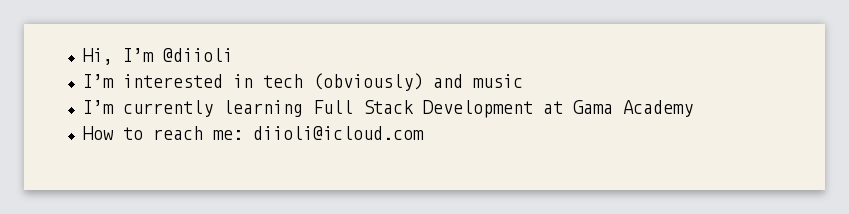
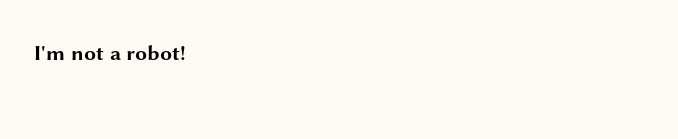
[82,48,233,65] [82,73,523,91] [82,100,693,118] [82,126,424,140] Hi, I’m @diioli // I’m interested in tech (obviously) and music // I’m currently learning Full Stack Development at Gama Academy // How to reach me: diioli@icloud.com -> [34,45,187,61] I'm not a robot!

